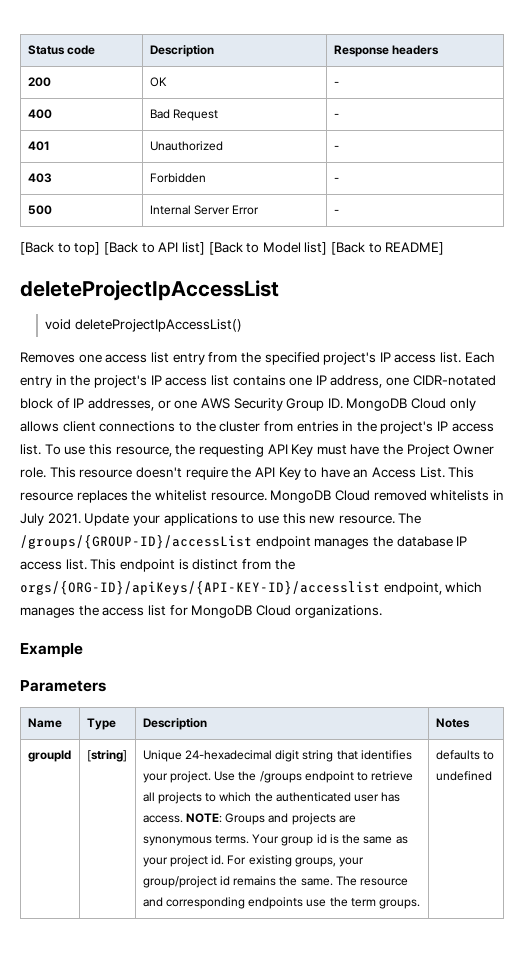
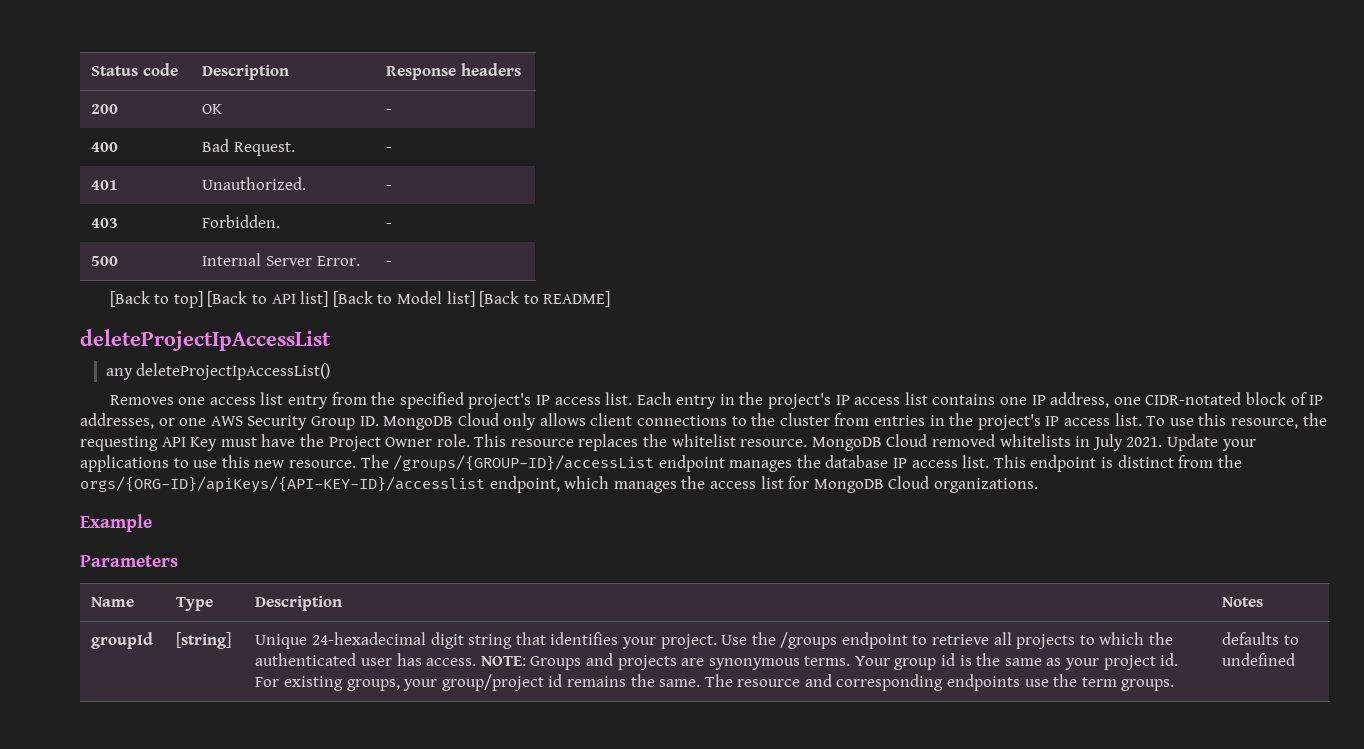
[172,109,218,121] Request -> [233,142,295,156] Request.
[149,141,223,151] Unauthorized -> [202,177,307,190] Unauthorized.
[149,173,206,183] Forbidden -> [202,215,281,228] Forbidden.
[232,205,260,215] Error -> [316,256,360,266] Error.
[45,319,72,330] void -> [105,368,133,380] any
[135,467,475,480] [20,492,73,501] doesn't require the API Key to have an Access List. This resource -> (574, 443) none

